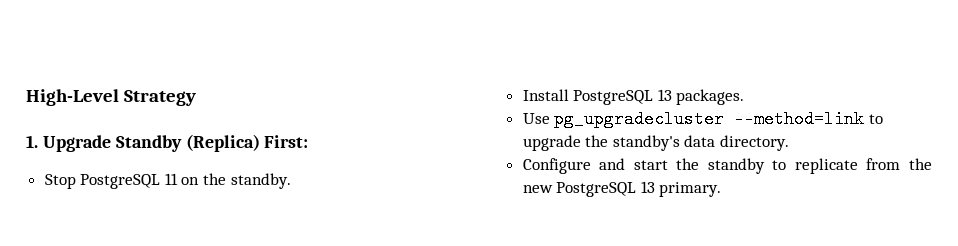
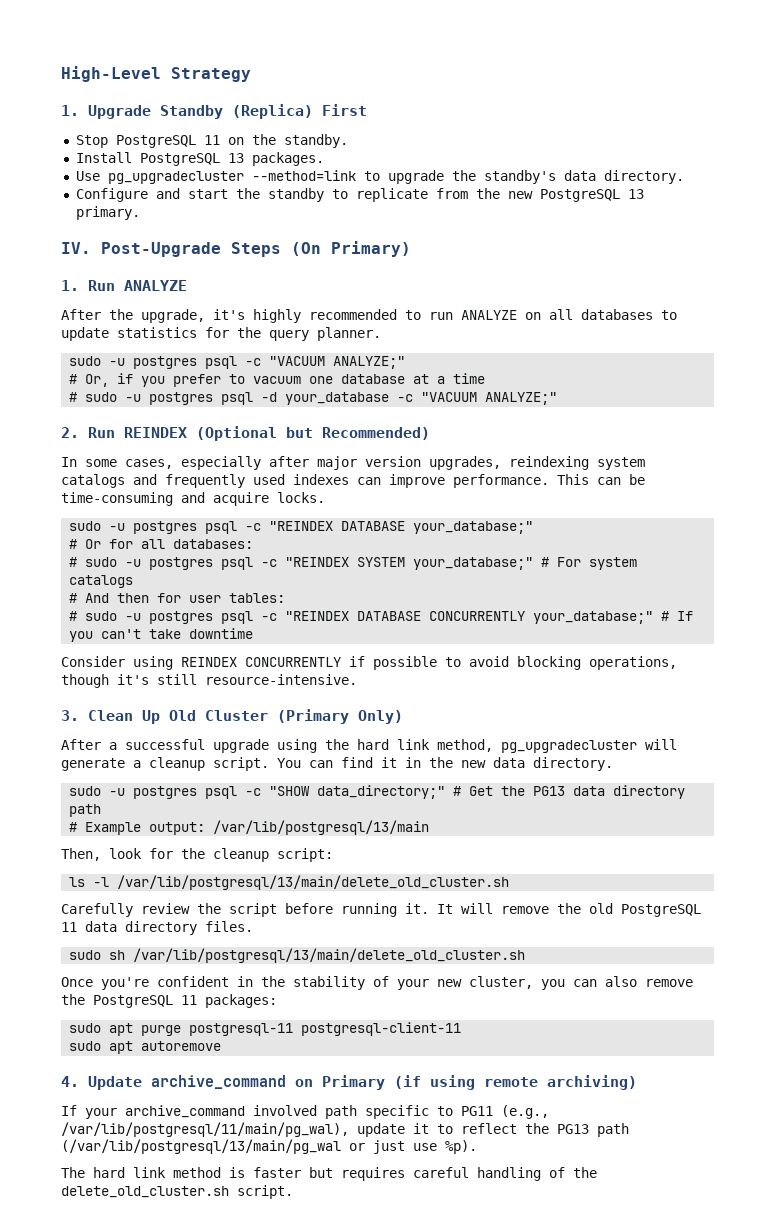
[264,135,309,148] First: -> [322,104,367,116] First
(722, 189) none -> [61,241,411,257] [61,280,187,291] [61,309,677,323] [61,327,381,341] [69,356,406,369] [69,373,486,387] [69,392,558,405] [61,426,430,441] [61,456,645,470] [61,474,645,488] [61,492,325,506] [69,521,534,534] [69,539,254,549] [69,557,638,570] [69,575,134,588] [69,593,286,603] [69,611,694,624] [69,628,254,642] [61,656,677,670] [61,674,357,688] [61,709,403,724] [61,739,677,753] [61,757,613,771] [69,785,686,799] [69,804,102,817] [69,820,430,835] [61,848,333,862] [69,875,510,890] [61,903,701,917] [61,921,253,935] [69,948,526,963] [61,976,693,990] [61,994,277,1008] [69,1022,462,1036] [69,1041,222,1054] [61,1075,637,1090] [61,1105,549,1119] [61,1122,629,1137] [61,1139,477,1154] [61,1167,597,1181] [61,1185,293,1199] // IV. Post-Upgrade Steps (On Primary) // 1. Run ANALYZE // After the upgrade, it's highly recommended to run ANALYZE on all databases to update statistics for the query planner. // sudo -u postgres psql -c "VACUUM ANALYZE;" // # Or, if you prefer to vacuum one database at a time // # sudo -u postgres psql -d your_database -c "VACUUM ANALYZE;" // 2. Run REINDEX (Optional but Recommended) // In some cases, especially after major version upgrades, reindexing system catalogs and frequently used indexes can improve performance. This can be time-consuming and acquire locks. // sudo -u postgres psql -c "REINDEX DATABASE your_database;" // # Or for all databases: // # sudo -u postgres psql -c "REINDEX SYSTEM your_database;" # For system catalogs // # And then for user tables: // # sudo -u postgres psql -c "REINDEX DATABASE CONCURRENTLY your_database;" # If you can't take downtime // Consider using REINDEX CONCURRENTLY if possible to avoid blocking operations, though it's still resource-intensive. // 3. Clean Up Old Cluster (Primary Only) // After a successful upgrade using the hard link method, pg_upgradecluster will generate a cleanup script. You can find it in the new data directory. // sudo -u postgres psql -c "SHOW data_directory;" # Get the PG13 data directory path // # Example output: /var/lib/postgresql/13/main // Then, look for the cleanup script: // ls -l /var/lib/postgresql/13/main/delete_old_cluster.sh // Carefully review the script before running it. It will remove the old PostgreSQL 11 data directory files. // sudo sh /var/lib/postgresql/13/main/delete_old_cluster.sh // Once you're confident in the stability of your new cluster, you can also remove the PostgreSQL 11 packages: // sudo apt purge postgresql-11 postgresql-client-11 // sudo apt autoremove // 4. Update archive_command on Primary (if using remote archiving) // If your archive_command involved path specific to PG11 (e.g., /var/lib/postgresql/11/main/pg_wal), update it to reflect the PG13 path (/var/lib/postgresql/13/main/pg_wal or just use %p). // The hard link method is faster but requires careful handling of the delete_old_cluster.sh script.

